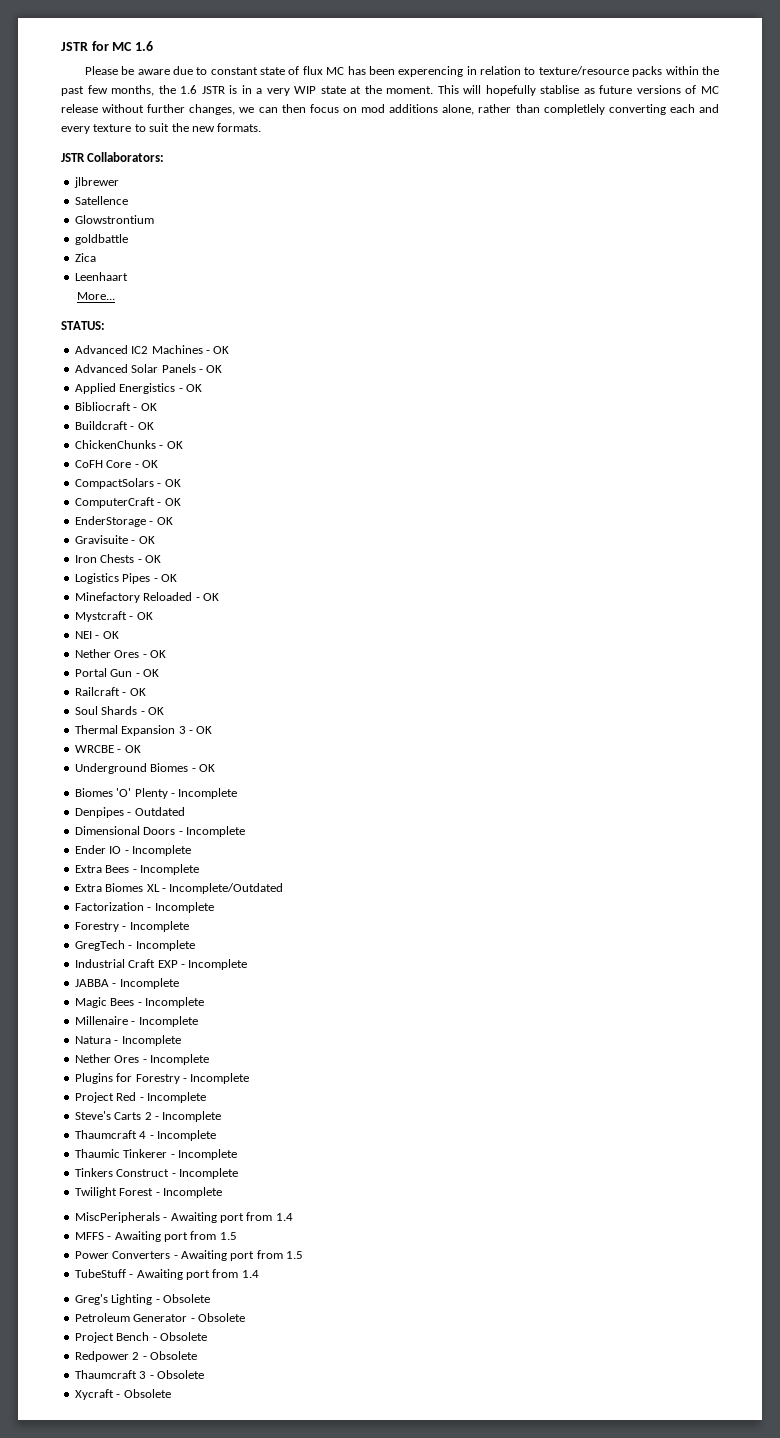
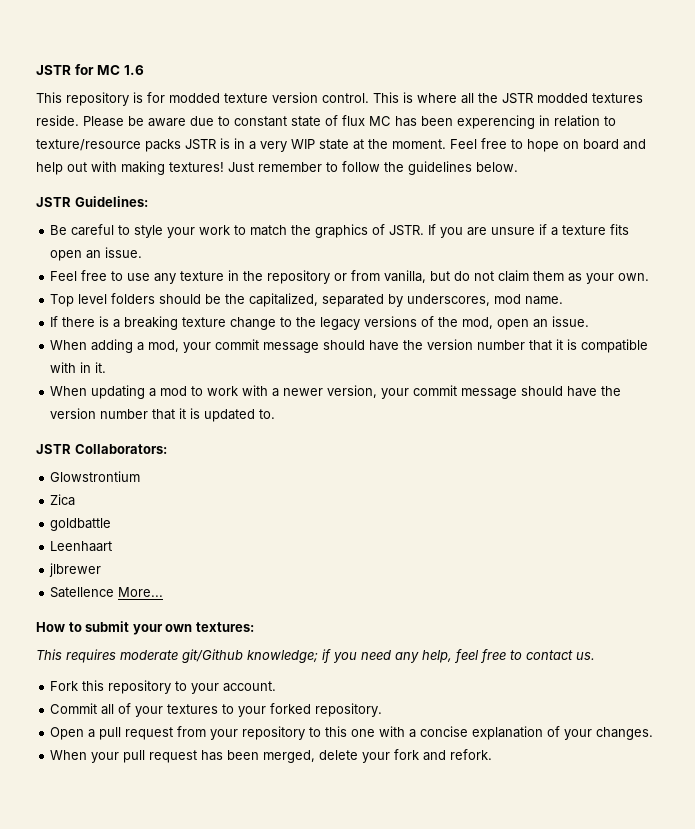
(153, 46) none -> [36,92,643,106] [36,115,79,126] This repository is for modded texture version control. This is where all the JSTR modded textures reside.
[665,66,719,75] [61,85,198,96] within the past few months, the 1.6 -> (181, 145) none
[437,85,719,96] [61,104,720,115] [61,123,262,134] [61,152,165,162] [73,177,119,188] [74,196,128,205] [74,215,154,224] [74,234,128,245] [74,253,96,262] [74,272,128,281] [77,292,116,300] [61,321,105,330] [74,345,230,354] [74,364,223,373] [74,383,202,394] [74,402,157,411] [74,421,154,430] [74,440,183,449] [74,460,158,468] [74,478,181,489] [74,497,181,508] [74,516,173,527] [74,535,155,544] [74,554,161,563] [74,573,177,584] [74,592,219,603] [74,611,153,622] [74,631,119,639] [74,649,166,658] [74,668,159,677] [74,687,146,696] [74,706,164,715] [74,725,213,736] [74,745,141,753] [74,763,215,774] [74,788,238,799] [74,807,185,818] [74,826,245,837] [74,845,191,856] [74,864,199,875] [74,883,284,894] [74,902,214,913] [74,921,189,932] [74,940,195,951] [74,959,248,970] [74,978,179,989] [74,997,204,1008] [74,1016,198,1027] [74,1035,181,1046] [74,1054,209,1065] [74,1073,250,1084] [74,1092,206,1103] [74,1111,222,1122] [74,1130,216,1141] [74,1149,237,1160] [74,1168,238,1179] [74,1187,222,1198] [74,1212,293,1223] [74,1231,237,1242] [74,1250,303,1261] [74,1269,259,1280] [74,1294,210,1305] [74,1313,245,1322] [74,1332,207,1343] [74,1351,197,1362] [74,1370,204,1379] [74,1389,171,1400] This will hopefully stablise as future versions of MC release without further changes, we can then focus on mod additions alone, rather than completlely converting each and every texture to suit the new formats. // JSTR Collaborators: // jlbrewer // Satellence // Glowstrontium // goldbattle // Zica // Leenhaart // More... // STATUS: // Advanced IC2 Machines - OK // Advanced Solar Panels - OK // Applied Energistics - OK // Bibliocraft - OK // Buildcraft - OK // ChickenChunks - OK // CoFH Core - OK // CompactSolars - OK // ComputerCraft - OK // EnderStorage - OK // Gravisuite - OK // Iron Chests - OK // Logistics Pipes - OK // Minefactory Reloaded - OK // Mystcraft - OK // NEI - OK // Nether Ores - OK // Portal Gun - OK // Railcraft - OK // Soul Shards - OK // Thermal Expansion 3 - OK // WRCBE - OK // Underground Biomes - OK // Biomes 'O' Plenty - Incomplete // Denpipes - Outdated // Dimensional Doors - Incomplete // Ender IO - Incomplete // Extra Bees - Incomplete // Extra Biomes XL - Incomplete/Outdated // Factorization - Incomplete // Forestry - Incomplete // GregTech - Incomplete // Industrial Craft EXP - Incomplete // JABBA - Incomplete // Magic Bees - Incomplete // Millenaire - Incomplete // Natura - Incomplete // Nether Ores - Incomplete // Plugins for Forestry - Incomplete // Project Red - Incomplete // Steve's Carts 2 - Incomplete // Thaumcraft 4 - Incomplete // Thaumic Tinkerer - Incomplete // Tinkers Construct - Incomplete // Twilight Forest - Incomplete // MiscPeripherals - Awaiting port from 1.4 // MFFS - Awaiting port from 1.5 // Power Converters - Awaiting port from 1.5 // TubeStuff - Awaiting port from 1.4 // Greg's Lighting - Obsolete // Petroleum Generator - Obsolete // Project Bench - Obsolete // Redpower 2 - Obsolete // Thaumcraft 3 - Obsolete // Xycraft - Obsolete -> [450,138,646,152] [36,161,518,175] [36,196,148,207] [50,224,630,238] [50,247,143,261] [50,270,650,284] [50,293,564,307] [50,316,590,330] [50,339,649,353] [50,362,107,373] [50,385,622,399] [50,408,276,422] [36,444,167,454] [50,471,141,482] [50,494,76,506] [50,518,112,531] [50,541,113,552] [49,563,102,577] [50,587,164,598] [36,621,254,635] [36,649,595,663] [50,680,277,694] [50,703,383,717] [50,726,654,740] [50,749,493,763] Feel free to hope on board and help out with making textures! Just remember to follow the guidelines below. // JSTR Guidelines: // Be careful to style your work to match the graphics of JSTR. If you are unsure if a texture fits open an issue. // Feel free to use any texture in the repository or from vanilla, but do not claim them as your own. // Top level folders should be the capitalized, separated by underscores, mod name. // If there is a breaking texture change to the legacy versions of the mod, open an issue. // When adding a mod, your commit message should have the version number that it is compatible with in it. // When updating a mod to work with a newer version, your commit message should have the version number that it is updated to. // JSTR Collaborators: // Glowstrontium // Zica // goldbattle // Leenhaart // jlbrewer // Satellence More... // How to submit your own textures: // This requires moderate git/Github knowledge; if you need any help, feel free to contact us. // Fork this repository to your account. // Commit all of your textures to your forked repository. // Open a pull request from your repository to this one with a concise explanation of your changes. // When your pull request has been merged, delete your fork and refork.

